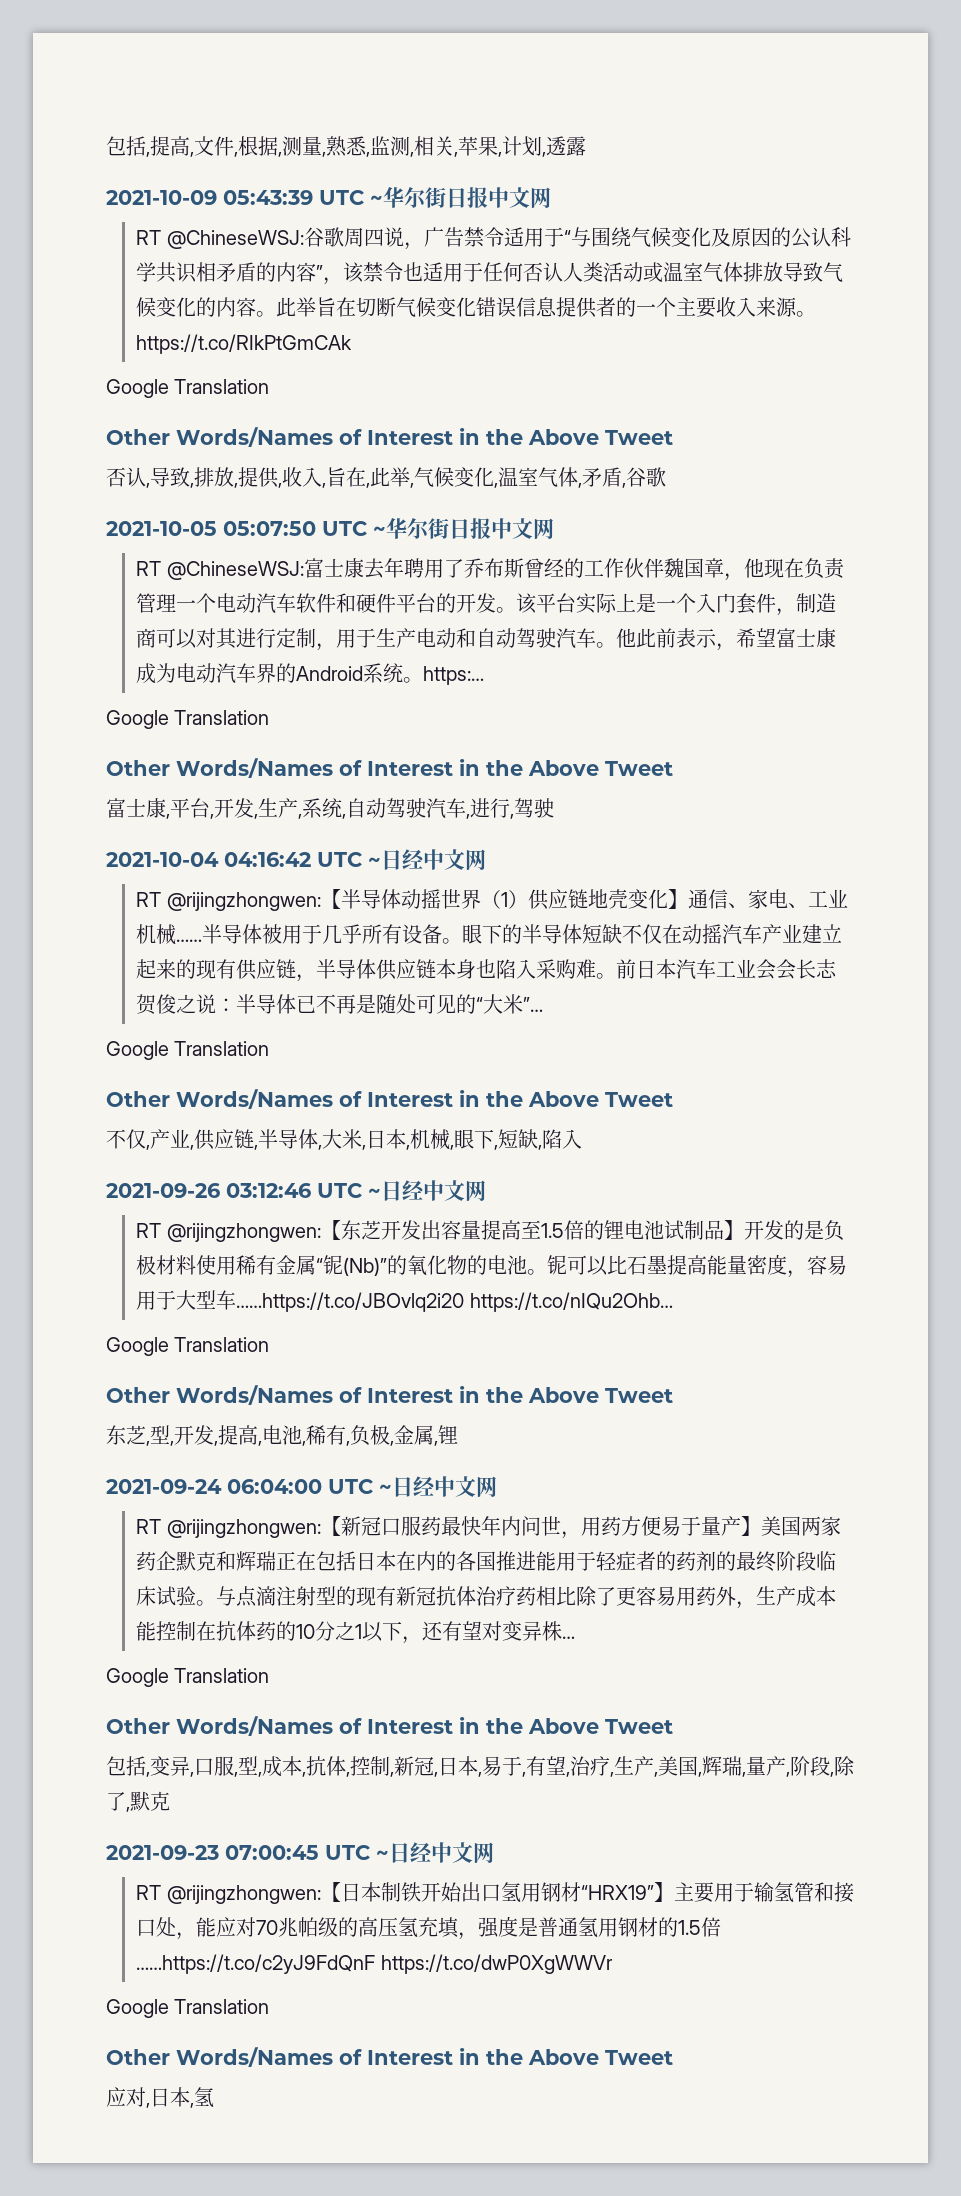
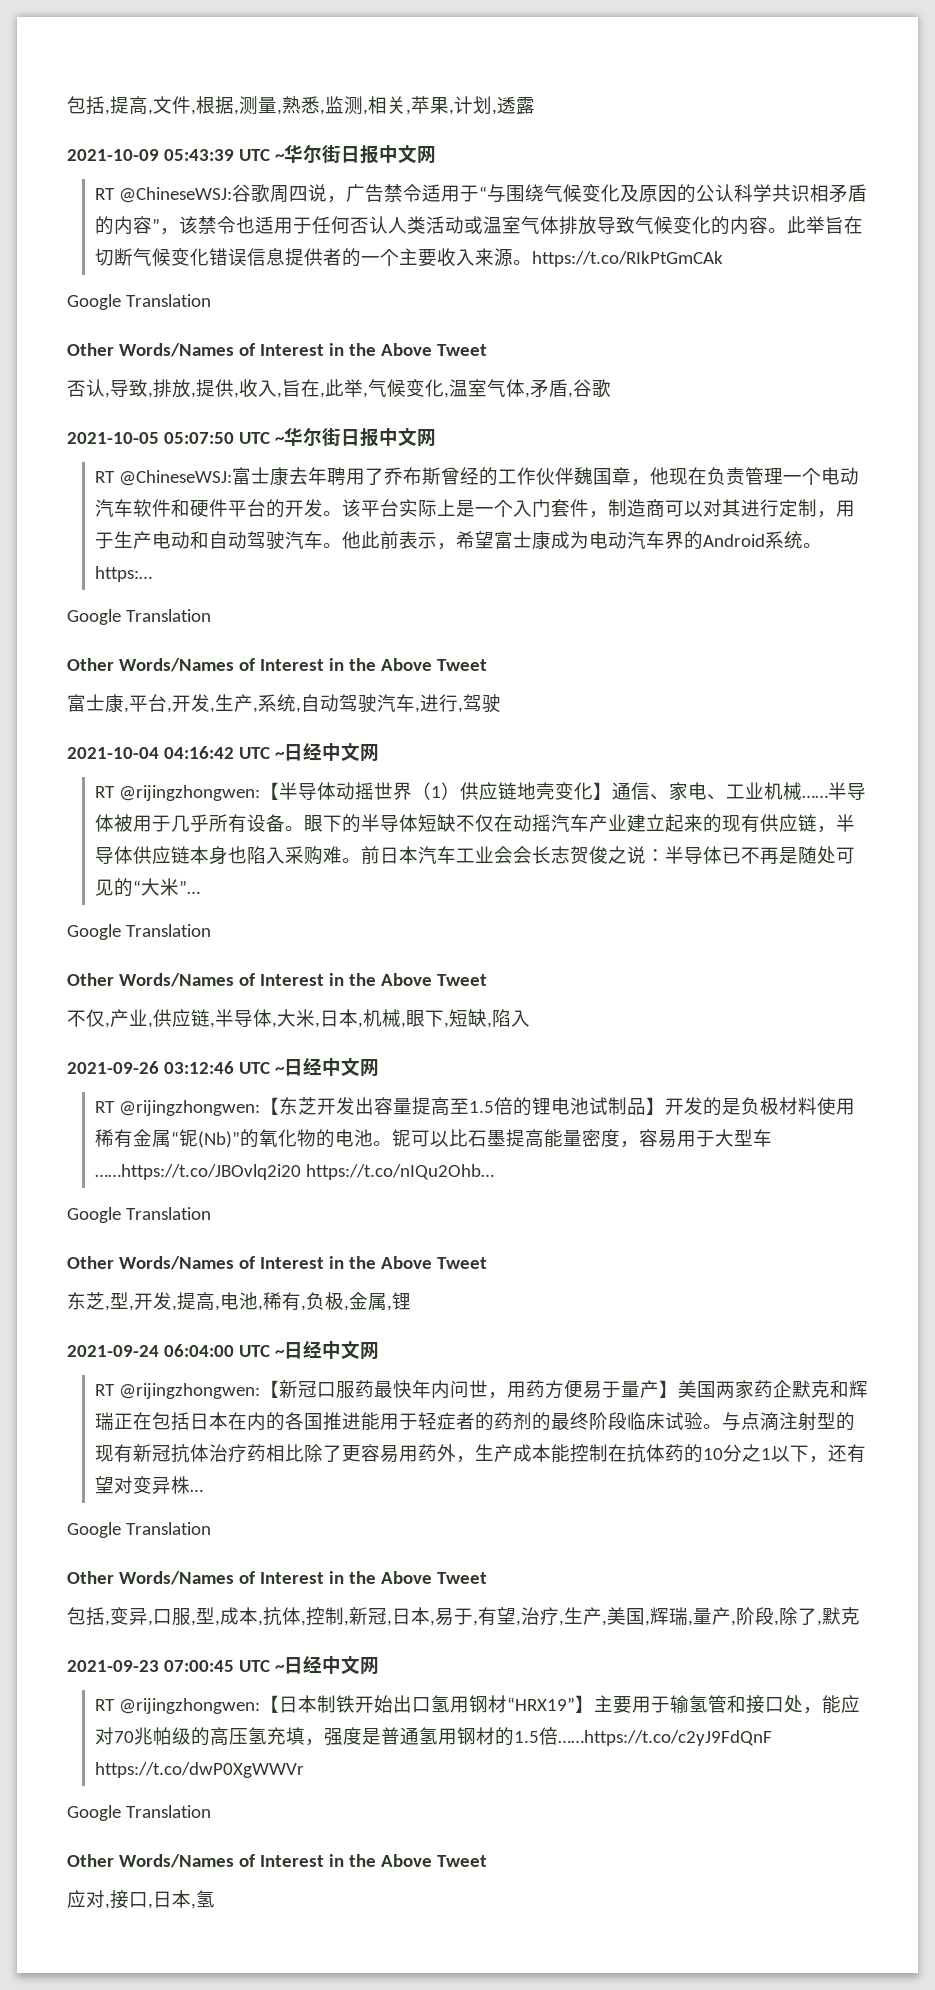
(150, 2105) none -> [110,1890,153,1909] 接口,

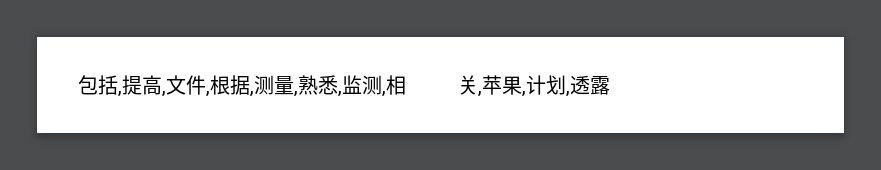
[67,145,436,164] [94,184,867,203] [94,216,863,235] [94,248,723,267] [67,294,211,310] [67,343,487,357] [67,379,611,398] [67,428,436,447] [94,467,859,486] [94,499,855,518] [94,531,822,550] [94,566,152,582] [67,609,211,625] [67,658,487,672] [67,694,501,713] [67,743,379,762] [94,782,866,801] [94,814,855,833] [94,846,855,865] [94,878,200,897] [67,924,211,940] [67,973,487,987] [67,1009,530,1028] [67,1058,379,1077] [94,1097,855,1116] [94,1129,772,1148] [94,1164,494,1180] [67,1207,211,1223] [67,1256,487,1270] [67,1292,411,1311] [67,1341,379,1360] [94,1380,868,1399] [94,1412,855,1431] [94,1444,866,1463] [94,1476,203,1494] [67,1522,211,1538] [67,1571,487,1585] [67,1607,860,1626] [67,1656,379,1675] [94,1695,860,1714] [94,1727,772,1746] [94,1762,304,1778] [67,1805,211,1821] [67,1854,487,1868] [67,1890,215,1909] // 2021-10-09 05:43:39 UTC ~华尔街日报中文网 // RT @ChineseWSJ:谷歌周四说，广告禁令适用于“与围绕气候变化及原因的公认科学共识相矛盾的内容”，该禁令也适用于任何否认人类活动或温室气体排放导致气候变化的内容。此举旨在切断气候变化错误信息提供者的一个主要收入来源。https://t.co/RIkPtGmCAk // Google Translation // Other Words/Names of Interest in the Above Tweet // 否认,导致,排放,提供,收入,旨在,此举,气候变化,温室气体,矛盾,谷歌 // 2021-10-05 05:07:50 UTC ~华尔街日报中文网 // RT @ChineseWSJ:富士康去年聘用了乔布斯曾经的工作伙伴魏国章，他现在负责管理一个电动汽车软件和硬件平台的开发。该平台实际上是一个入门套件，制造商可以对其进行定制，用于生产电动和自动驾驶汽车。他此前表示，希望富士康成为电动汽车界的Android系统。https:… // Google Translation // Other Words/Names of Interest in the Above Tweet // 富士康,平台,开发,生产,系统,自动驾驶汽车,进行,驾驶 // 2021-10-04 04:16:42 UTC ~日经中文网 // RT @rijingzhongwen:【半导体动摇世界（1）供应链地壳变化】通信、家电、工业机械……半导体被用于几乎所有设备。眼下的半导体短缺不仅在动摇汽车产业建立起来的现有供应链，半导体供应链本身也陷入采购难。前日本汽车工业会会长志贺俊之说：半导体已不再是随处可见的“大米”… // Google Translation // Other Words/Names of Interest in the Above Tweet // 不仅,产业,供应链,半导体,大米,日本,机械,眼下,短缺,陷入 // 2021-09-26 03:12:46 UTC ~日经中文网 // RT @rijingzhongwen:【东芝开发出容量提高至1.5倍的锂电池试制品】开发的是负极材料使用稀有金属“铌(Nb)”的氧化物的电池。铌可以比石墨提高能量密度，容易用于大型车……https://t.co/JBOvlq2i20 https://t.co/nIQu2Ohb… // Google Translation // Other Words/Names of Interest in the Above Tweet // 东芝,型,开发,提高,电池,稀有,负极,金属,锂 // 2021-09-24 06:04:00 UTC ~日经中文网 // RT @rijingzhongwen:【新冠口服药最快年内问世，用药方便易于量产】美国两家药企默克和辉瑞正在包括日本在内的各国推进能用于轻症者的药剂的最终阶段临床试验。与点滴注射型的现有新冠抗体治疗药相比除了更容易用药外，生产成本能控制在抗体药的10分之1以下，还有望对变异株… // Google Translation // Other Words/Names of Interest in the Above Tweet // 包括,变异,口服,型,成本,抗体,控制,新冠,日本,易于,有望,治疗,生产,美国,辉瑞,量产,阶段,除了,默克 // 2021-09-23 07:00:45 UTC ~日经中文网 // RT @rijingzhongwen:【日本制铁开始出口氢用钢材“HRX19”】主要用于输氢管和接口处，能应对70兆帕级的高压氢充填，强度是普通氢用钢材的1.5倍……https://t.co/c2yJ9FdQnF https://t.co/dwP0XgWWVr // Google Translation // Other Words/Names of Interest in the Above Tweet // 应对,接口,日本,氢 -> (610, 85) none

